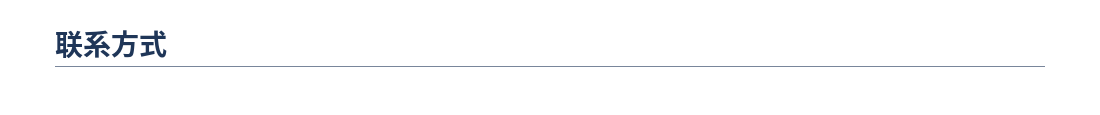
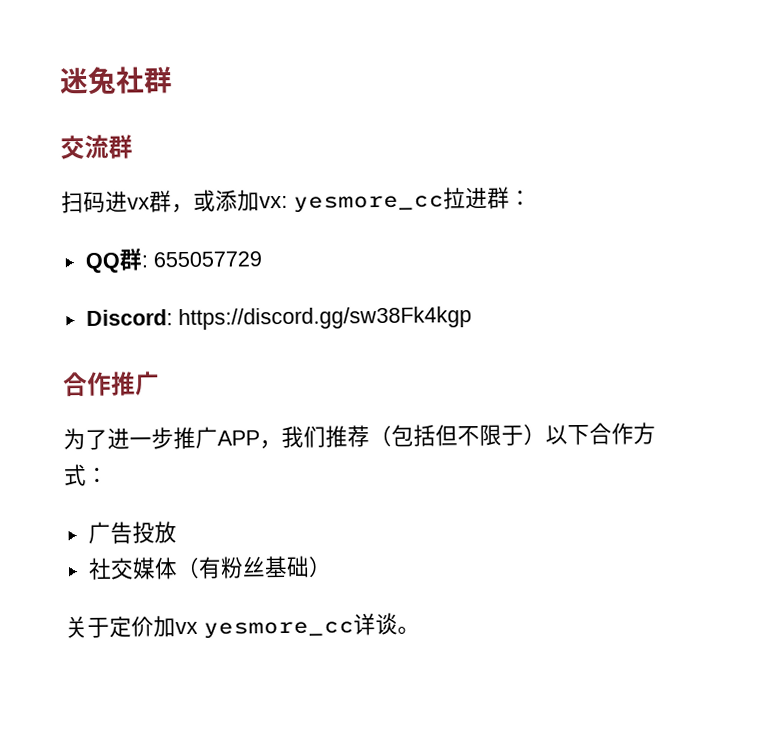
[55,30,167,59] 联系方式 -> [59,66,173,95] [60,134,133,160] [61,186,532,214] [84,248,262,273] [85,306,472,331] [63,371,160,397] [63,422,656,451] [63,463,109,487] [87,521,177,544] [87,555,332,580] [65,612,420,639] 迷兔社群 // 交流群 // 扫码进vx群，或添加vx: yesmore_cc拉进群： // QQ群: 655057729 // Discord: https://discord.gg/sw38Fk4kgp // 合作推广 // 为了进一步推广APP，我们推荐（包括但不限于）以下合作方式： // 广告投放 // 社交媒体（有粉丝基础） // 关于定价加vx yesmore_cc详谈。

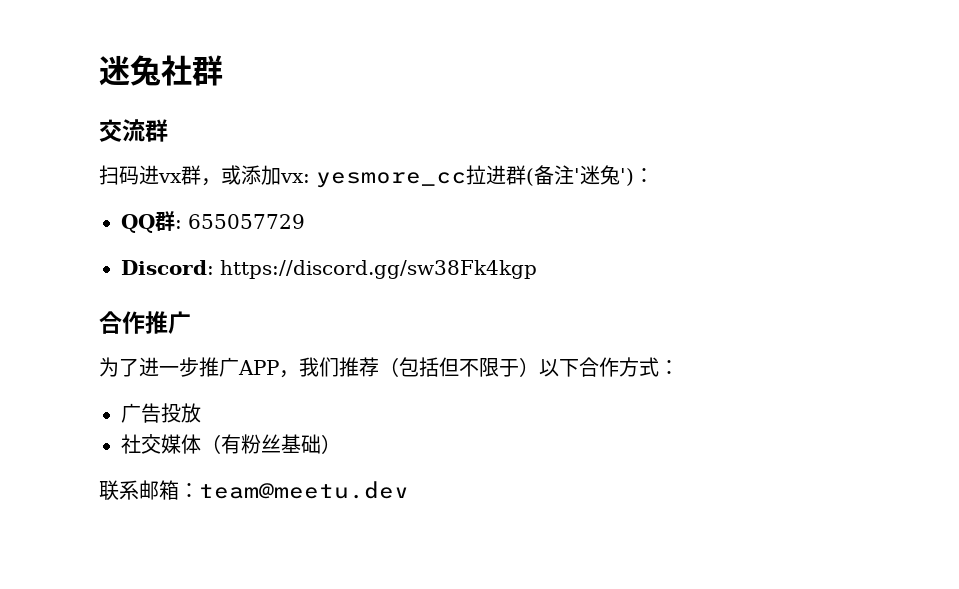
(510, 197) none -> [526,165,634,186] (备注'迷兔')
[65,612,420,639] 关于定价加vx yesmore_cc详谈。 -> [99,480,409,501] 联系邮箱：team@meetu.dev

